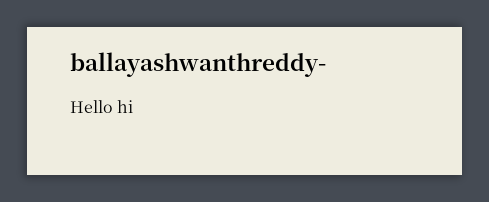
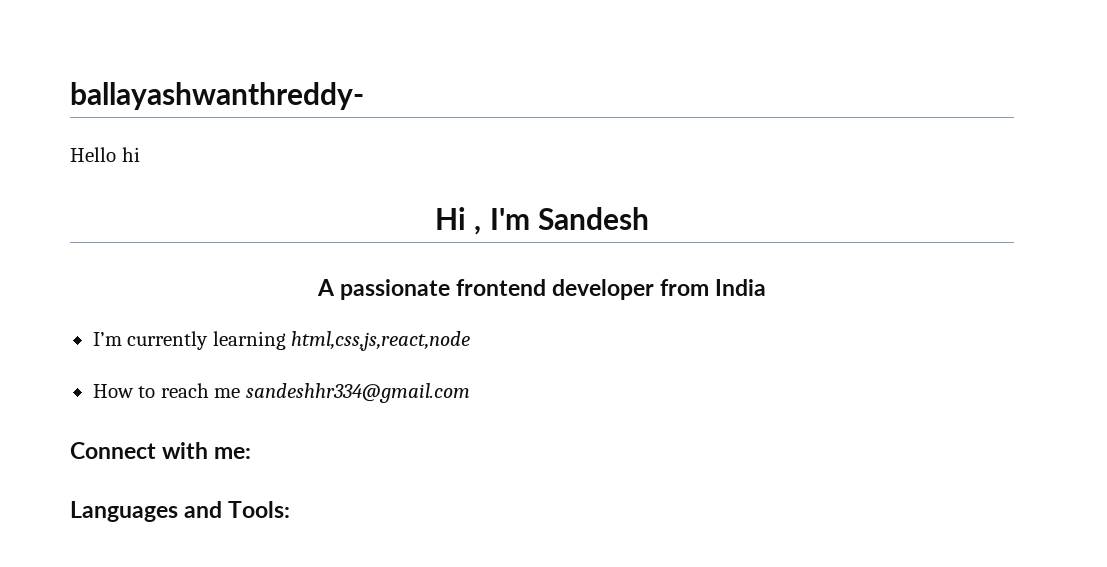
(134, 106) none -> [435,207,649,235] [316,279,767,300] [92,331,471,351] [92,383,470,403] [70,442,252,459] [70,501,291,522] // Hi , I'm Sandesh // A passionate frontend developer from India // I’m currently learning html,css,js,react,node // How to reach me sandeshhr334@gmail.com // Connect with me: // Languages and Tools:

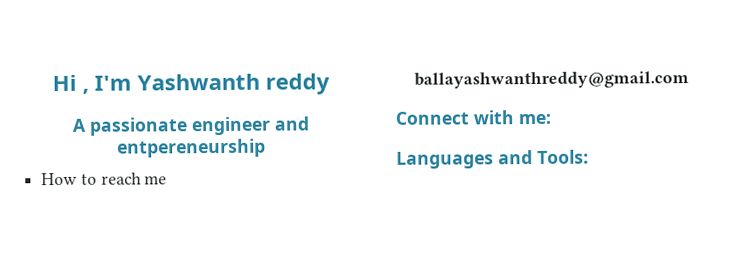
[70,82,364,110] [70,147,140,162] ballayashwanthreddy- // Hello hi // -> (51, 83) none
[537,207,649,230] Sandesh -> [136,73,330,95] Yashwanth reddy
[455,279,767,300] [92,331,471,351] frontend developer from India // I’m currently learning html,css,js,react,node -> [191,116,310,136] [117,138,266,158] engineer and entpereneurship
[245,383,470,403] sandeshhr334@gmail.com -> [414,71,690,89] ballayashwanthreddy@gmail.com

